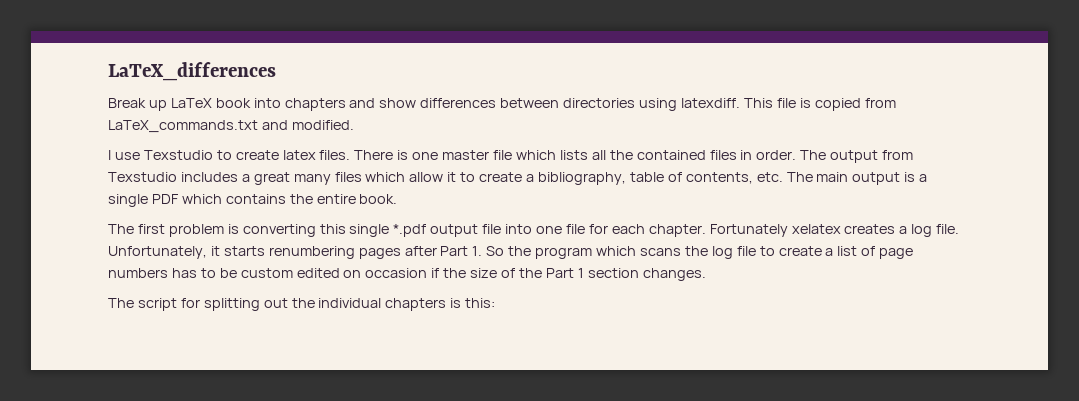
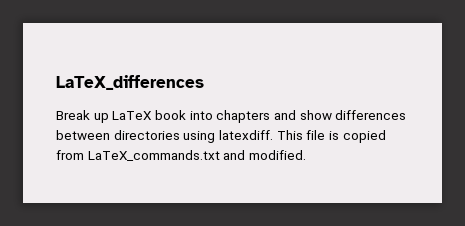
[108,150,914,163] [108,172,928,185] [108,194,398,207] [108,224,960,237] [108,246,914,259] [108,268,706,281] [108,298,496,311] // I use Texstudio to create latex files. There is one master file which lists all the contained files in order. The output from Texstudio includes a great many files which allow it to create a bibliography, table of contents, etc. The main output is a single PDF which contains the entire book. // The first problem is converting this single *.pdf output file into one file for each chapter. Fortunately xelatex creates a log file. Unfortunately, it starts renumbering pages after Part 1. So the program which scans the log file to create a list of page numbers has to be custom edited on occasion if the size of the Part 1 section changes. // The script for splitting out the individual chapters is this: -> (306, 155) none

